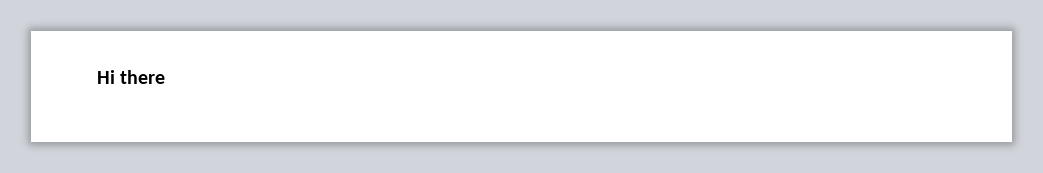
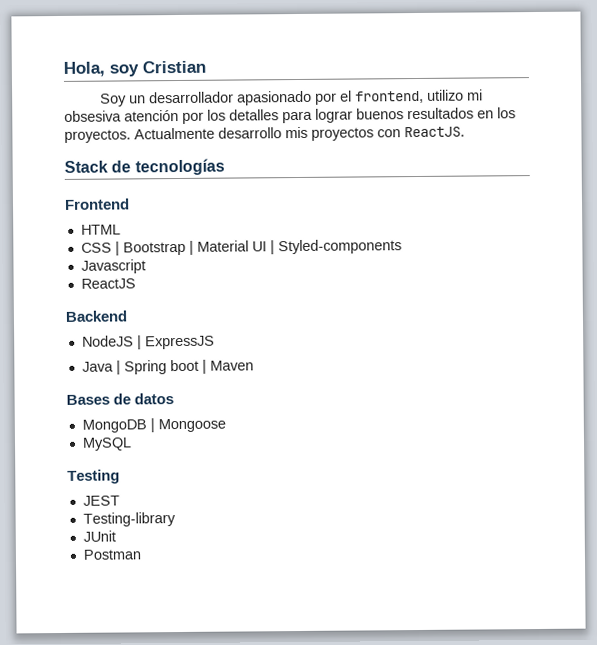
[97,70,166,84] Hi there -> [63,60,206,77] [100,89,484,107] [64,107,516,124] [64,126,465,143] [64,158,225,176] [64,198,130,210] [80,224,121,235] [80,239,402,256] [80,259,146,274] [80,278,136,289] [65,310,127,322] [81,335,215,350] [81,359,254,375] [66,393,175,405] [81,418,226,433] [81,437,132,451] [67,469,120,484] [82,495,120,506] [82,512,176,527] [82,530,116,542] [82,549,141,560] Hola, soy Cristian // Soy un desarrollador apasionado por el frontend, utilizo mi obsesiva atención por los detalles para lograr buenos resultados en los proyectos. Actualmente desarrollo mis proyectos con ReactJS. // Stack de tecnologías // Frontend // HTML // CSS | Bootstrap | Material UI | Styled-components // Javascript // ReactJS // Backend // NodeJS | ExpressJS // Java | Spring boot | Maven // Bases de datos // MongoDB | Mongoose // MySQL // Testing // JEST // Testing-library // JUnit // Postman

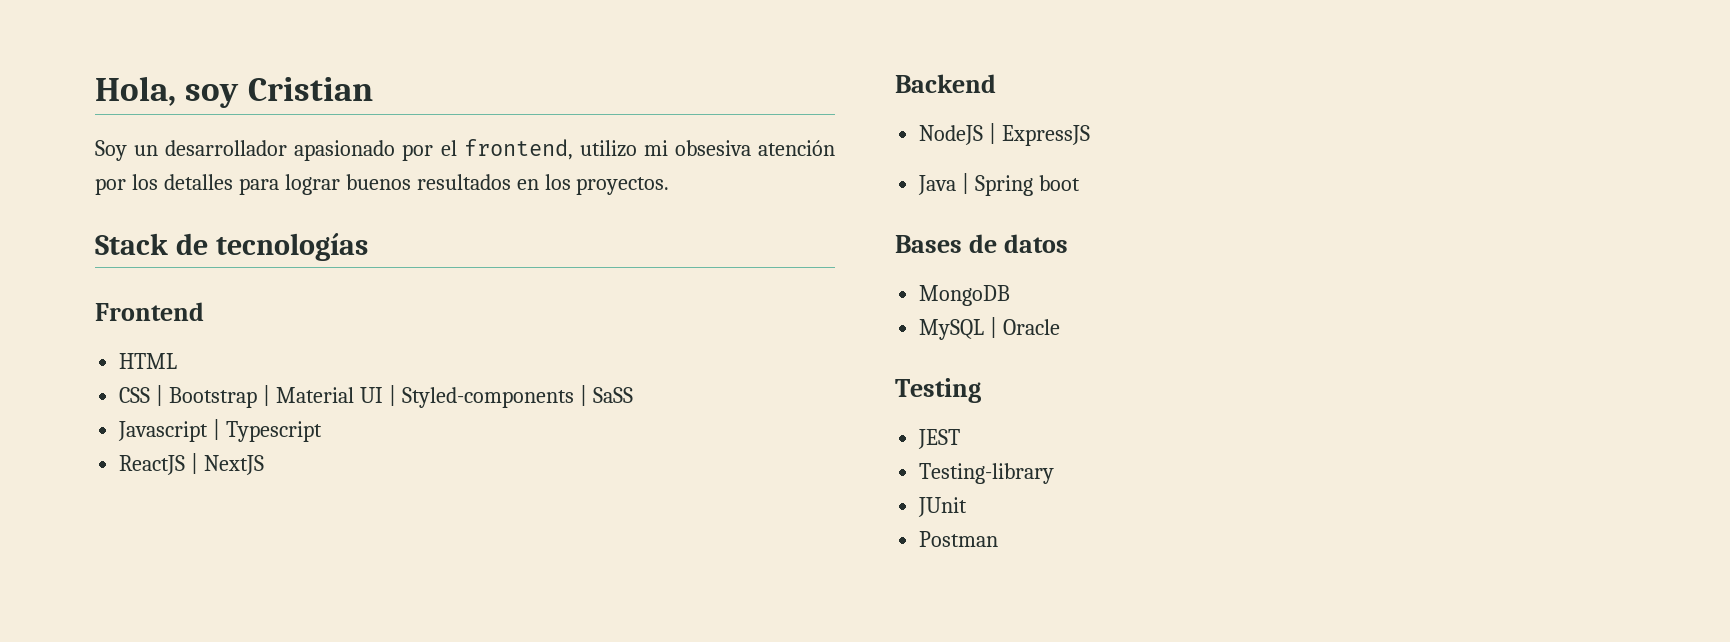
[134,126,465,141] Actualmente desarrollo mis proyectos con ReactJS. -> (670, 186) none
(402, 247) none -> [579,385,633,406] | SaSS
(146, 266) none -> [213,419,323,442] | Typescript
(136, 283) none -> [191,453,265,475] | NextJS
[201,359,254,374] | Maven -> (1081, 183) none
[149,418,226,433] | Mongoose -> (1011, 295) none
(132, 444) none -> [990,317,1061,338] | Oracle

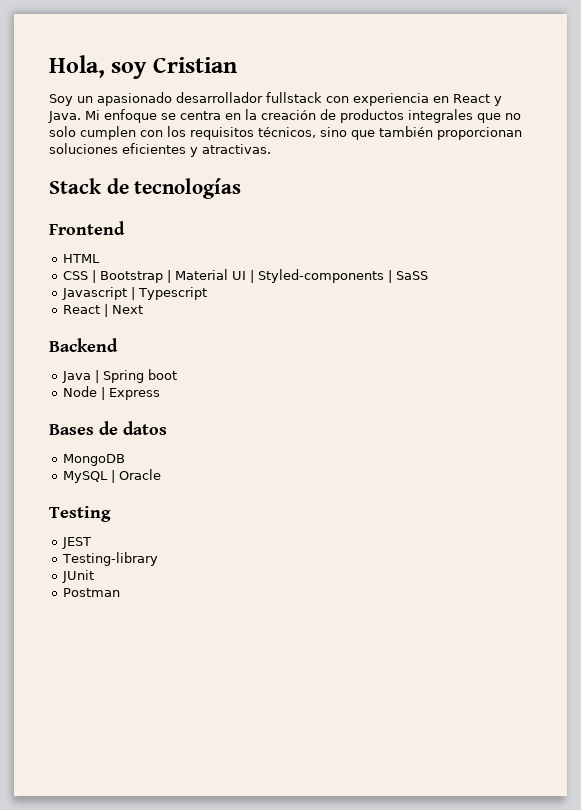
[165,139,836,161] [95,174,670,195] desarrollador apasionado por el frontend, utilizo mi obsesiva atención por los detalles para lograr buenos resultados en los proyectos. -> [97,92,502,106] [48,109,521,123] [49,126,522,140] [49,143,271,157] apasionado desarrollador fullstack con experiencia en React y Java. Mi enfoque se centra en la creación de productos integrales que no solo cumplen con los requisitos técnicos, sino que también proporcionan soluciones eficientes y atractivas.
[119,453,265,475] [895,74,996,93] [919,123,1091,146] ReactJS | NextJS // Backend // NodeJS | ExpressJS -> [63,304,144,317] [49,338,118,352] React | Next // Backend
(1081, 183) none -> [63,386,161,400] // Node | Express

